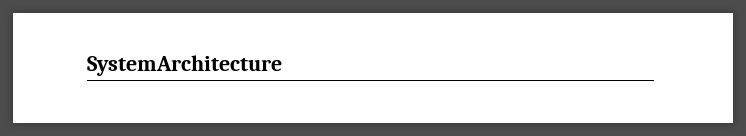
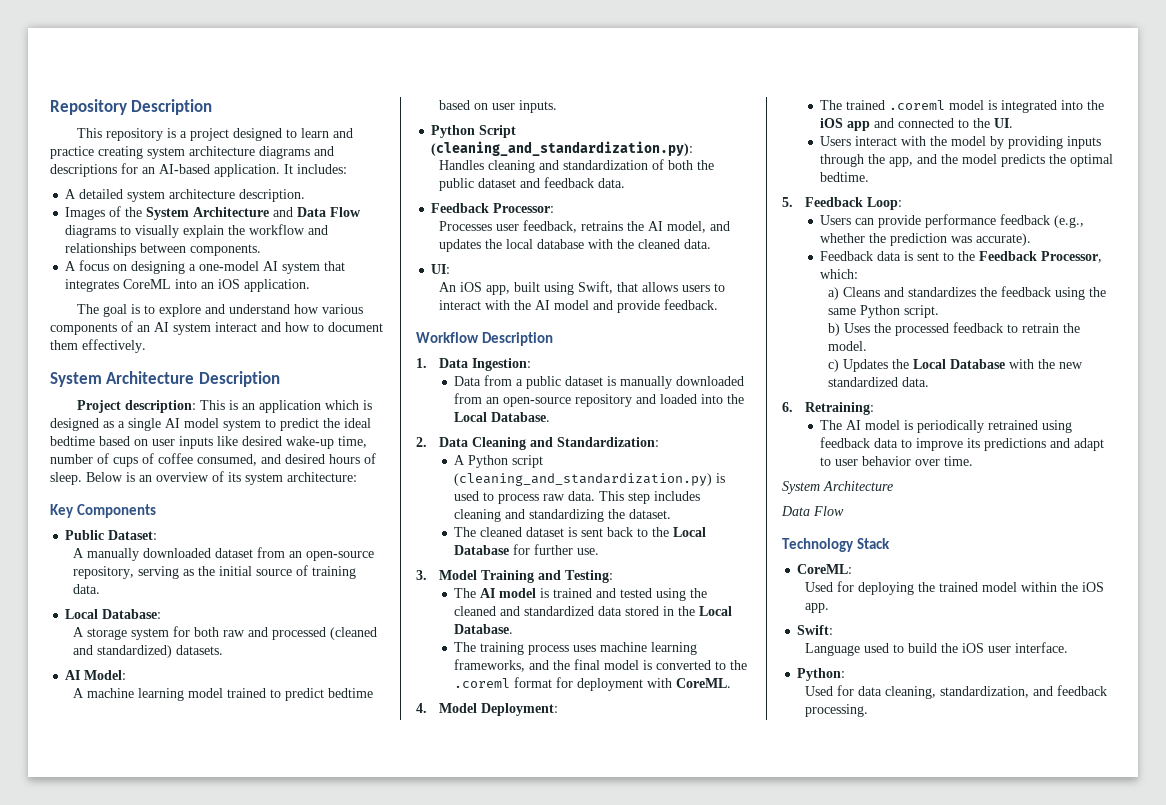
[87,55,282,76] SystemArchitecture -> [50,99,213,115] [77,128,354,141] [50,146,334,159] [50,163,347,177] [65,189,306,202] [65,206,362,220] [65,224,329,238] [65,243,262,256] [65,260,346,274] [65,279,311,292] [77,304,364,317] [50,321,383,335] [50,339,146,353] [50,371,280,387] [77,400,373,413] [50,418,371,431] [50,436,367,449] [50,453,376,467] [50,471,357,485] [50,504,157,518] [65,530,158,540] [73,547,375,561] [73,565,357,579] [73,584,101,594] [65,609,162,619] [73,626,378,640] [73,645,224,658] [65,670,127,680] [73,688,374,701] [439,100,558,113] [431,125,517,138] [431,141,694,156] [439,159,715,173] [439,177,626,191] [431,203,555,213] [439,220,731,233] [439,239,712,252] [431,264,451,274] [439,281,726,295] [439,299,719,313] [416,332,554,346] [416,358,532,371] [454,375,745,389] [454,393,745,407] [454,412,551,422] [416,437,660,450] [454,455,544,468] [454,473,726,486] [454,491,701,504] [454,509,672,522] [454,527,707,537] [454,544,600,555] [416,570,614,583] [454,588,708,601] [454,606,733,616] [454,624,514,634] [454,642,698,655] [454,659,748,672] [454,677,732,691] [416,703,559,716] [820,100,1105,113] [820,118,1014,131] [820,136,1102,149] [820,154,1114,167] [820,172,870,182] [782,197,903,210] [820,214,1085,228] [820,233,1032,246] [820,251,1103,263] [820,269,859,279] [828,286,1107,300] [828,305,940,318] [828,322,1081,336] [828,341,868,351] [828,359,1084,372] [828,377,930,387] [782,402,875,415] [820,420,1073,433] [820,437,1105,451] [820,456,974,466] [782,481,893,494] [781,506,844,516] [782,538,891,552] [797,564,853,574] [805,581,1105,595] [805,603,830,613] [797,625,834,635] [805,642,1069,656] [797,668,846,681] [805,685,1108,699] [805,704,869,717] Repository Description // This repository is a project designed to learn and practice creating system architecture diagrams and descriptions for an AI-based application. It includes: // A detailed system architecture description. // Images of the System Architecture and Data Flow diagrams to visually explain the workflow and relationships between components. // A focus on designing a one-model AI system that integrates CoreML into an iOS application. // The goal is to explore and understand how various components of an AI system interact and how to document them effectively. // System Architecture Description // Project description: This is an application which is designed as a single AI model system to predict the ideal bedtime based on user inputs like desired wake-up time, number of cups of coffee consumed, and desired hours of sleep. Below is an overview of its system architecture: // Key Components // Public Dataset: // A manually downloaded dataset from an open-source repository, serving as the initial source of training data. // Local Database: // A storage system for both raw and processed (cleaned and standardized) datasets. // AI Model: // A machine learning model trained to predict bedtime based on user inputs. // Python Script (cleaning_and_standardization.py): // Handles cleaning and standardization of both the public dataset and feedback data. // Feedback Processor: // Processes user feedback, retrains the AI model, and updates the local database with the cleaned data. // UI: // An iOS app, built using Swift, that allows users to interact with the AI model and provide feedback. // Workflow Description // 1. Data Ingestion: // Data from a public dataset is manually downloaded from an open-source repository and loaded into the Local Database. // 2. Data Cleaning and Standardization: // A Python script (cleaning_and_standardization.py) is used to process raw data. This step includes cleaning and standardizing the dataset. // The cleaned dataset is sent back to the Local Database for further use. // 3. Model Training and Testing: // The AI model is trained and tested using the cleaned and standardized data stored in the Local Database. // The training process uses machine learning frameworks, and the final model is converted to the .coreml format for deployment with CoreML. // 4. Model Deployment: // The trained .coreml model is integrated into the iOS app and connected to the UI. // Users interact with the model by providing inputs through the app, and the model predicts the optimal bedtime. // 5. Feedback Loop: // Users can provide performance feedback (e.g., whether the prediction was accurate). // Feedback data is sent to the Feedback Processor, which: // a) Cleans and standardizes the feedback using the same Python script. // b) Uses the processed feedback to retrain the model. // c) Updates the Local Database with the new standardized data. // 6. Retraining: // The AI model is periodically retrained using feedback data to improve its predictions and adapt to user behavior over time. // System Architecture // Data Flow // Technology Stack // CoreML: // Used for deploying the trained model within the iOS app. // Swift: // Language used to build the iOS user interface. // Python: // Used for data cleaning, standardization, and feedback processing.

